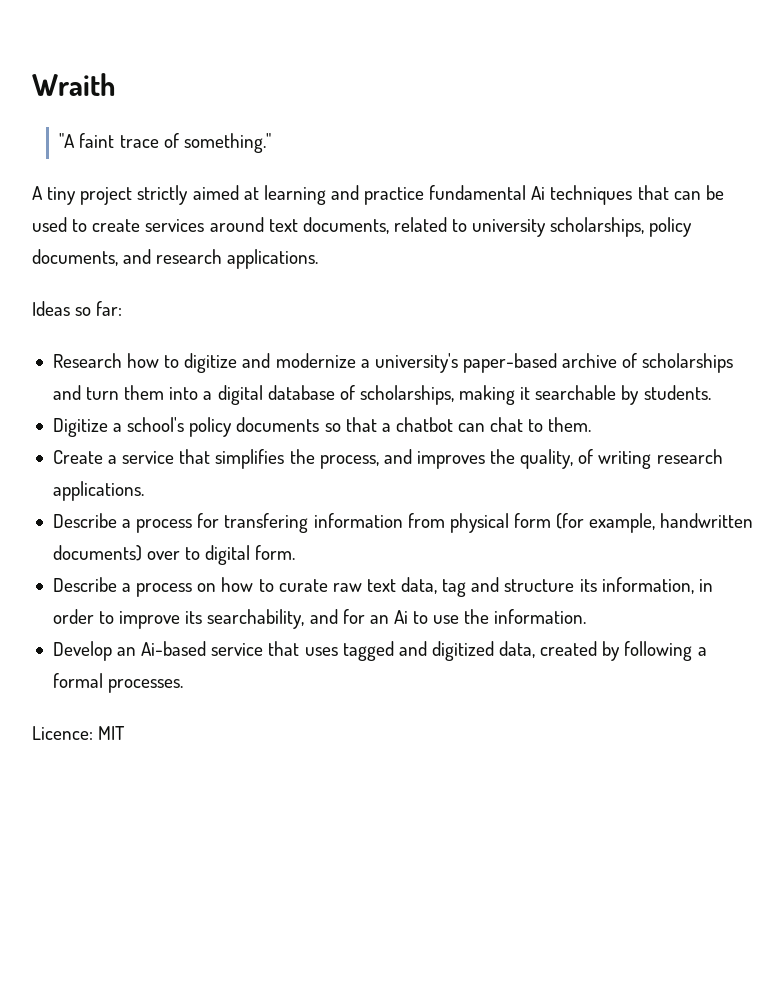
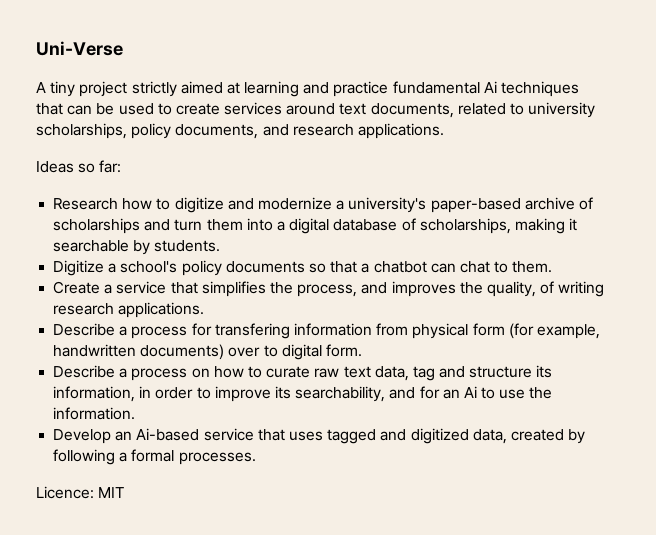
[32,73,115,96] [59,133,271,153] Wraith // "A faint trace of something." -> [36,41,123,56] Uni-Verse

